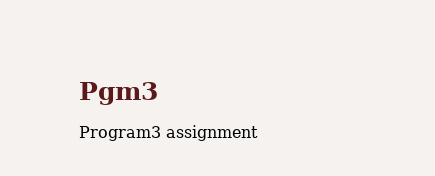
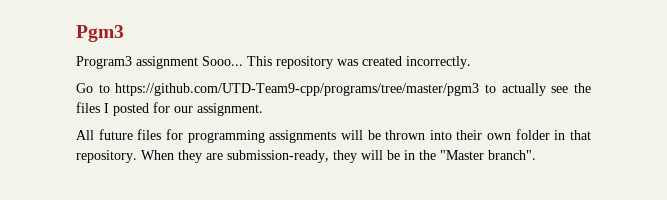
(258, 133) none -> [202,56,471,69] [76,83,591,96] [76,102,263,116] [76,129,592,143] [76,150,536,163] Sooo... This repository was created incorrectly. // Go to https://github.com/UTD-Team9-cpp/programs/tree/master/pgm3 to actually see the files I posted for our assignment. // All future files for programming assignments will be thrown into their own folder in that repository. When they are submission-ready, they will be in the "Master branch".

